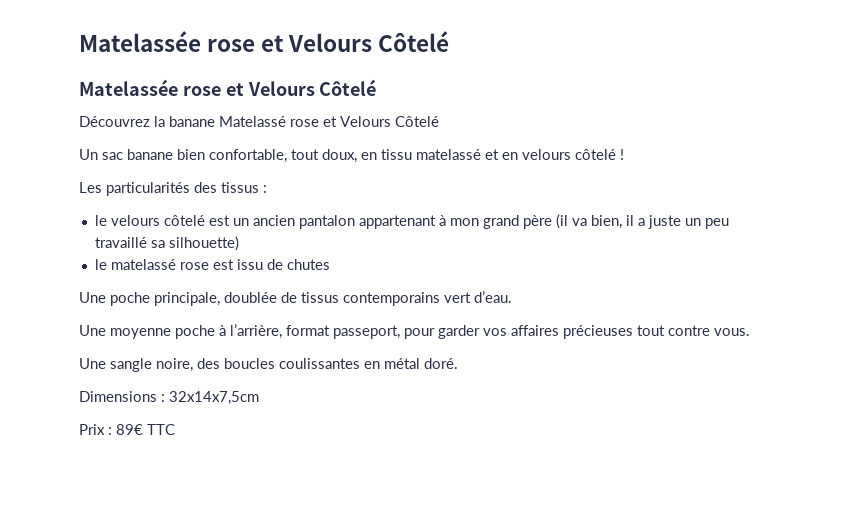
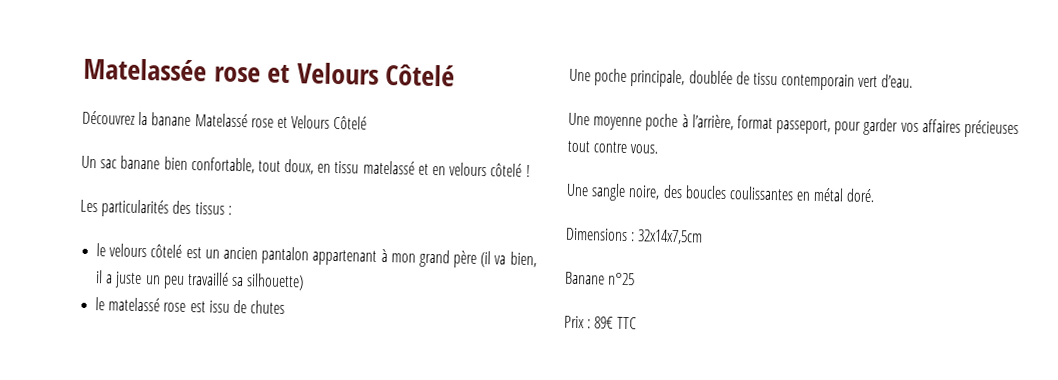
[79,31,450,52] [79,79,377,96] Matelassée rose et Velours Côtelé // Matelassée rose et Velours Côtelé -> [83,57,456,87] Matelassée rose et Velours Côtelé
[301,292,440,306] tissus contemporains -> [752,72,856,91] tissu contemporain
(259, 398) none -> [565,271,636,286] // Banane n°25

